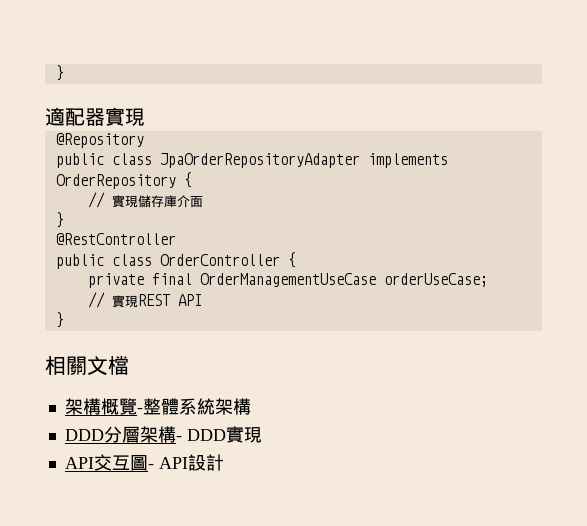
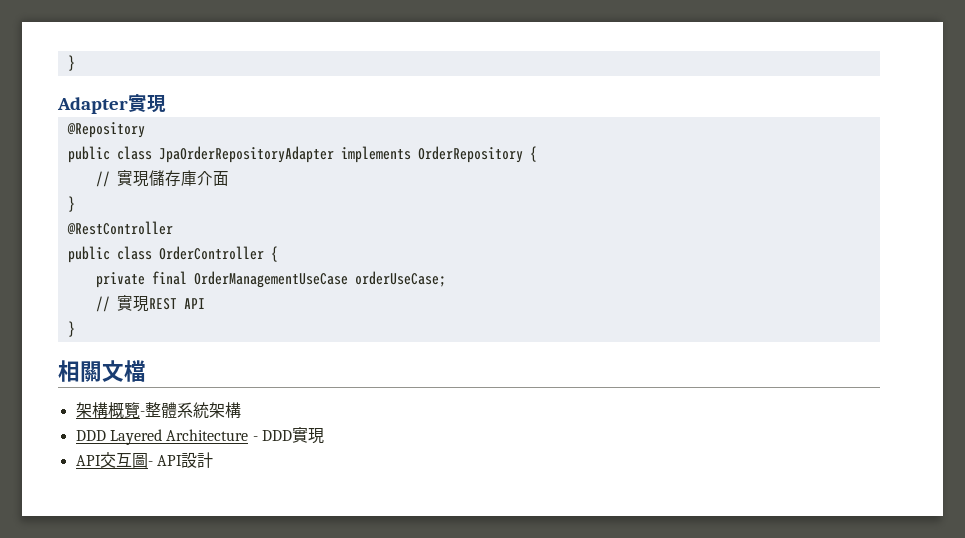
[55,65,64,81] [45,107,105,126] } // 適配器 -> [67,55,75,71] [57,97,128,114] } // Adapter
[103,426,176,443] 分層架構 -> [109,429,249,445] Layered Architecture

